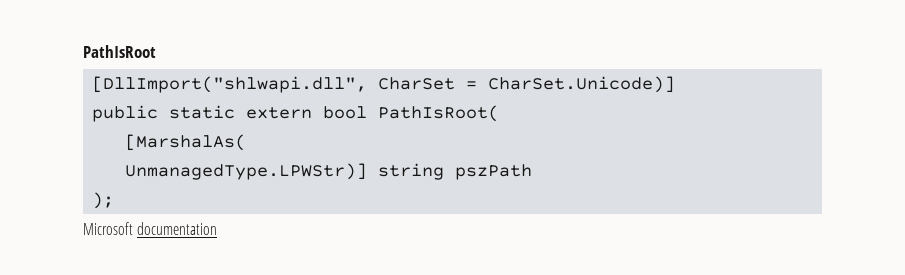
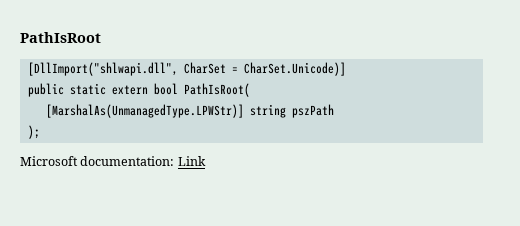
[125,134,247,151] [125,163,368,180] [MarshalAs( // UnmanagedType.LPWStr)] -> [45,104,244,118] [MarshalAs(UnmanagedType.LPWStr)]
[137,222,218,235] documentation -> [80,156,206,166] documentation: Link

